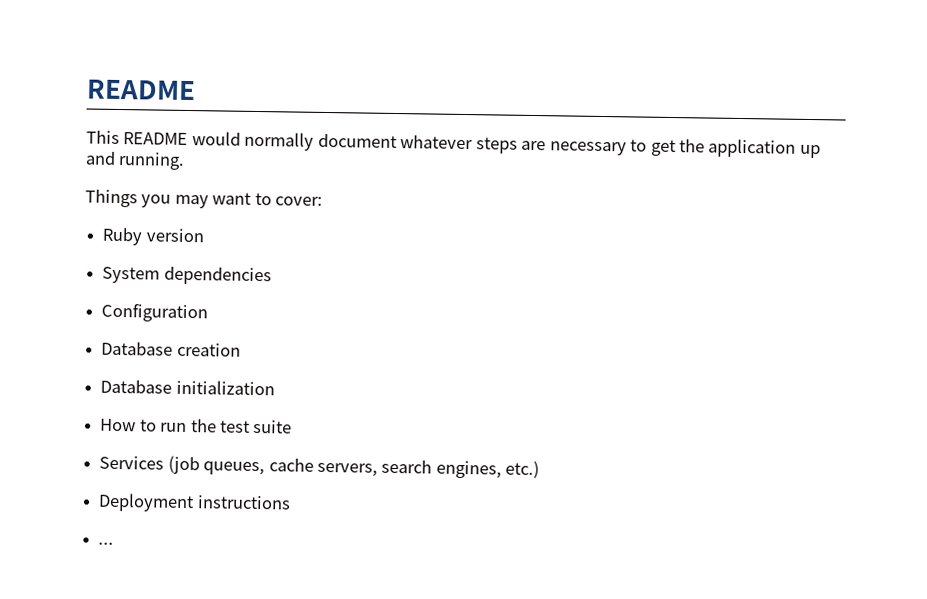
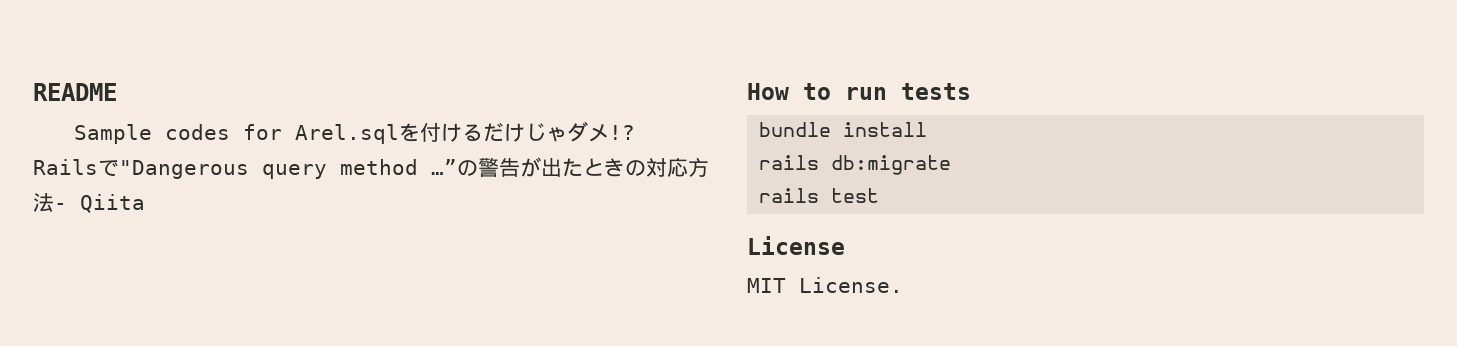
[86,130,821,159] [85,151,186,170] [85,189,324,209] [102,227,204,246] [102,266,272,286] [101,302,209,323] [101,341,241,357] [100,379,275,396] [100,418,293,434] [99,455,541,479] [98,492,291,513] [98,541,115,545] This README would normally document whatever steps are necessary to get the application up and running. // Things you may want to cover: // Ruby version // System dependencies // Configuration // Database creation // Database initialization // How to run the test suite // Services (job queues, cache servers, search engines, etc.) // Deployment instructions // ... -> [74,121,636,144] [33,157,709,179] [33,193,145,213] [747,83,971,100] [759,122,928,137] [759,155,952,175] [759,188,880,203] [747,236,845,255] [747,277,903,293] Sample codes for Arel.sqlを付けるだけじゃダメ!? Railsで"Dangerous query method …”の警告が出たときの対応方法- Qiita // How to run tests // bundle install // rails db:migrate // rails test // License // MIT License.

